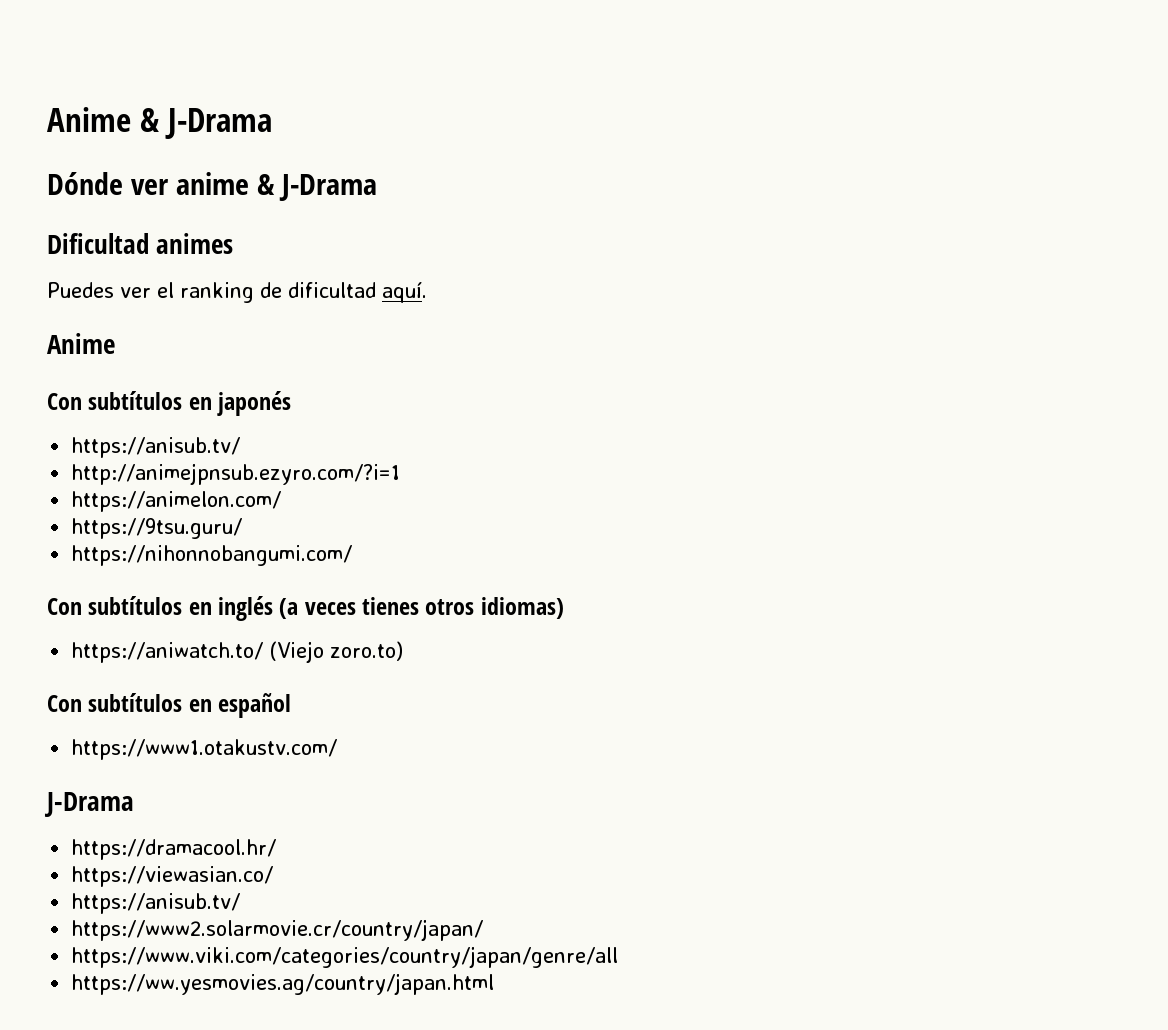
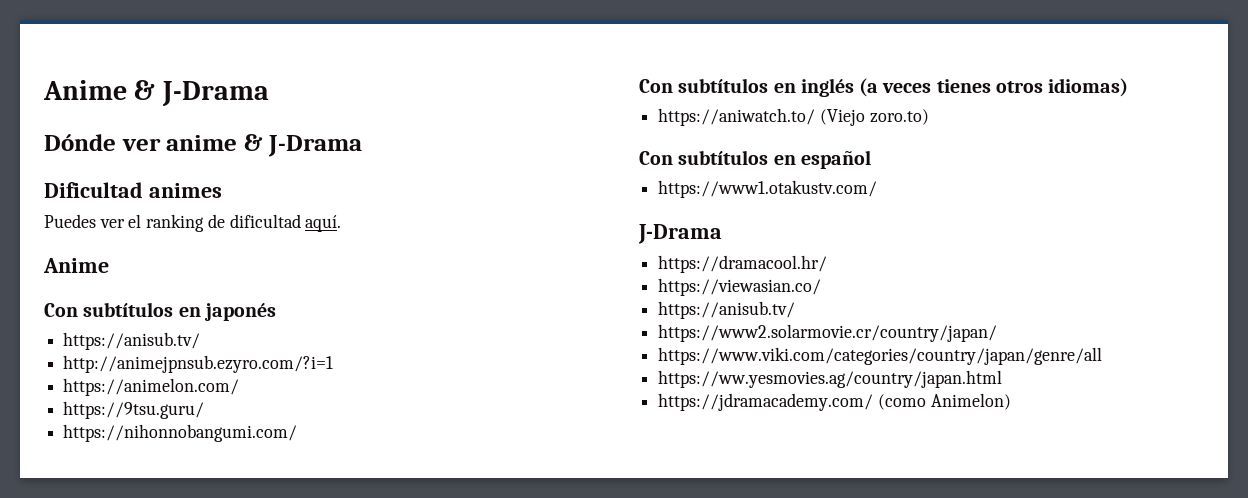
(495, 984) none -> [658,393,1011,411] // https://jdramacademy.com/ (como Animelon)

